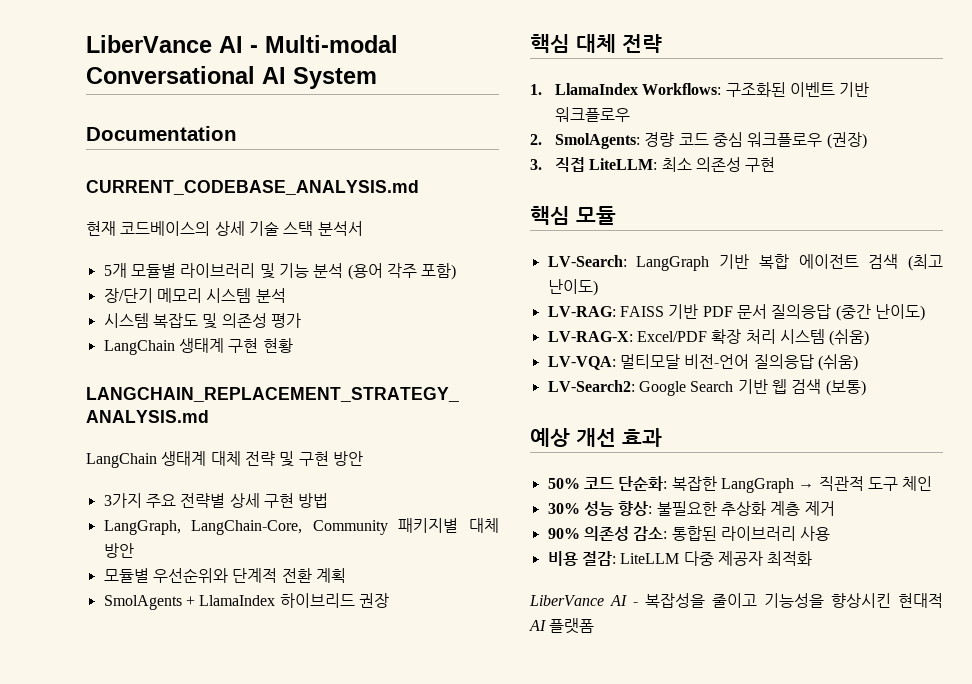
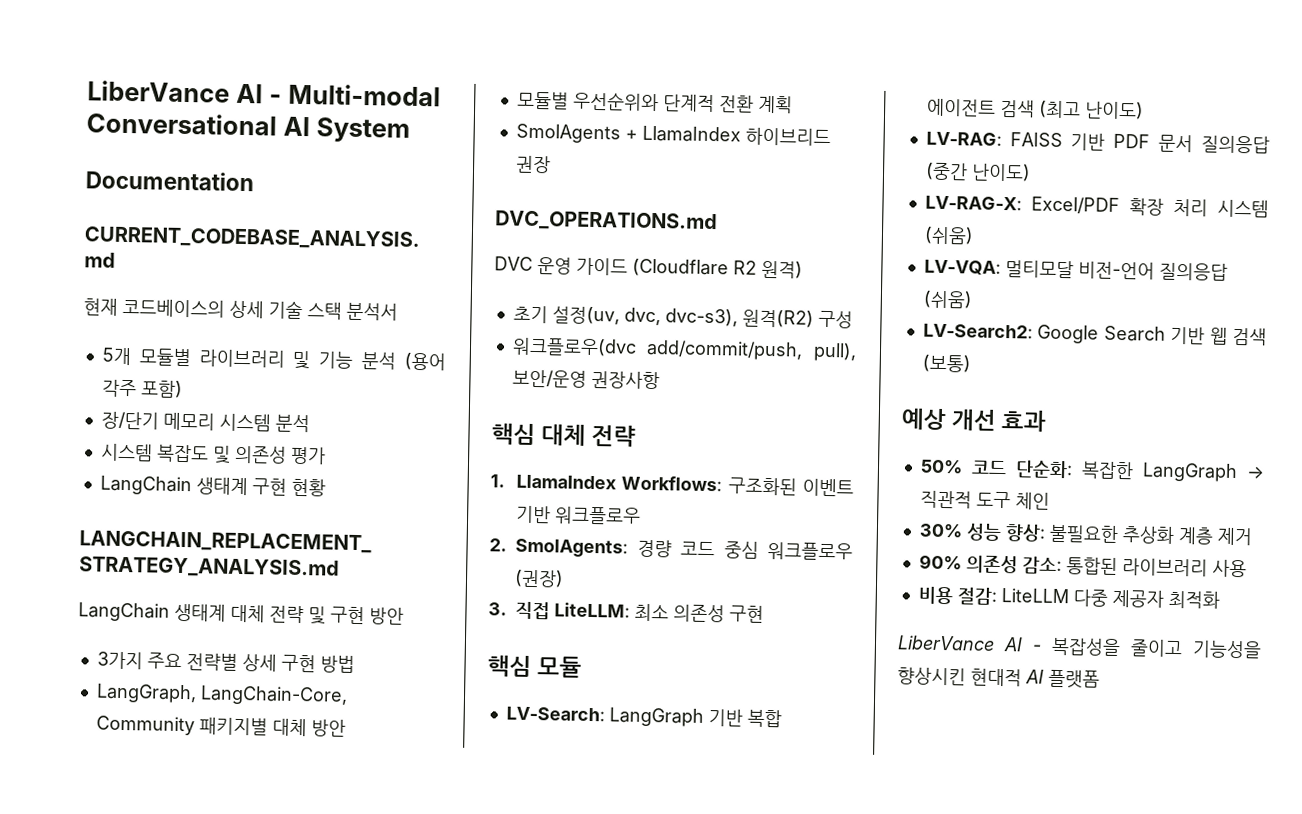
(389, 600) none -> [495,210,718,233] [494,256,803,279] [512,305,853,329] [511,337,857,362] [511,369,660,390] // DVC_OPERATIONS.md // DVC 운영 가이드 (Cloudflare R2 원격) // 초기 설정(uv, dvc, dvc-s3), 원격(R2) 구성 // 워크플로우(dvc add/commit/push, pull), 보안/운영 권장사항

